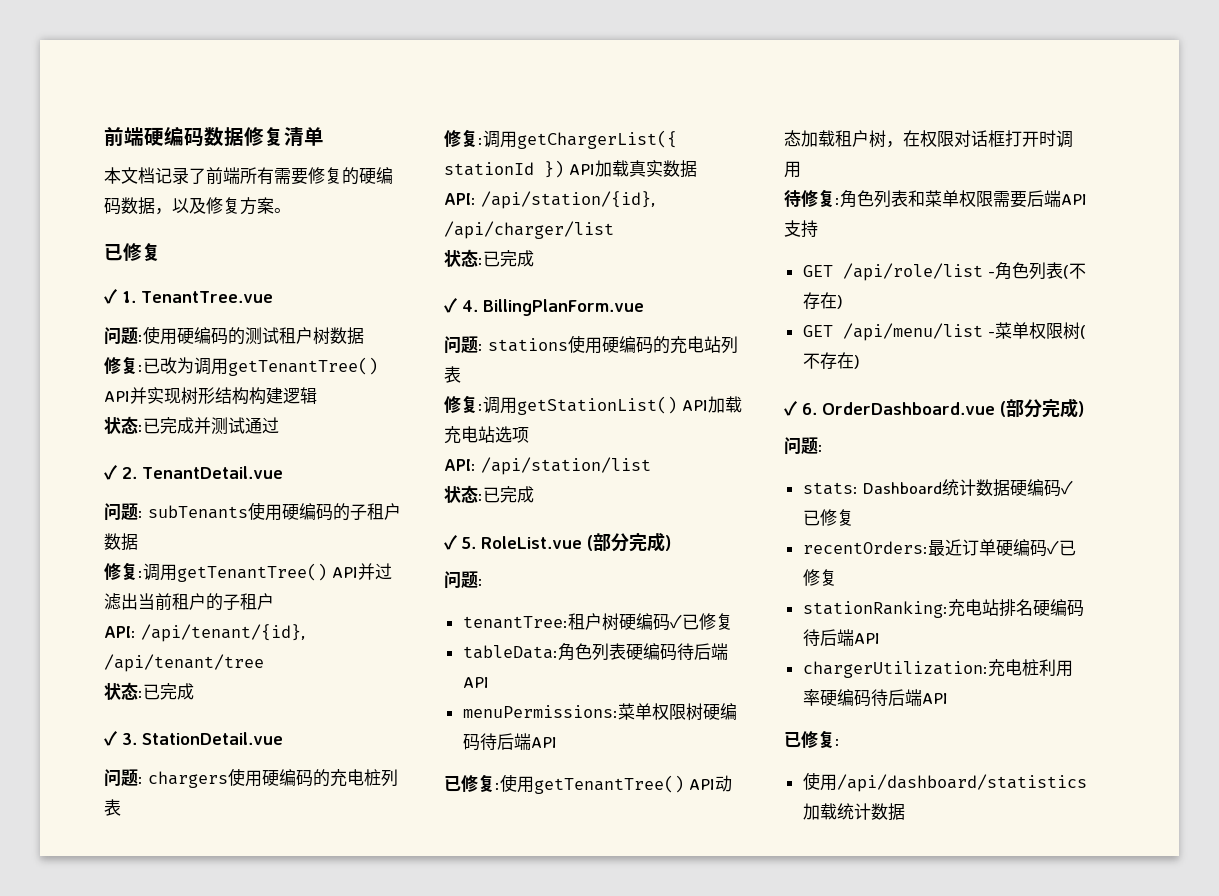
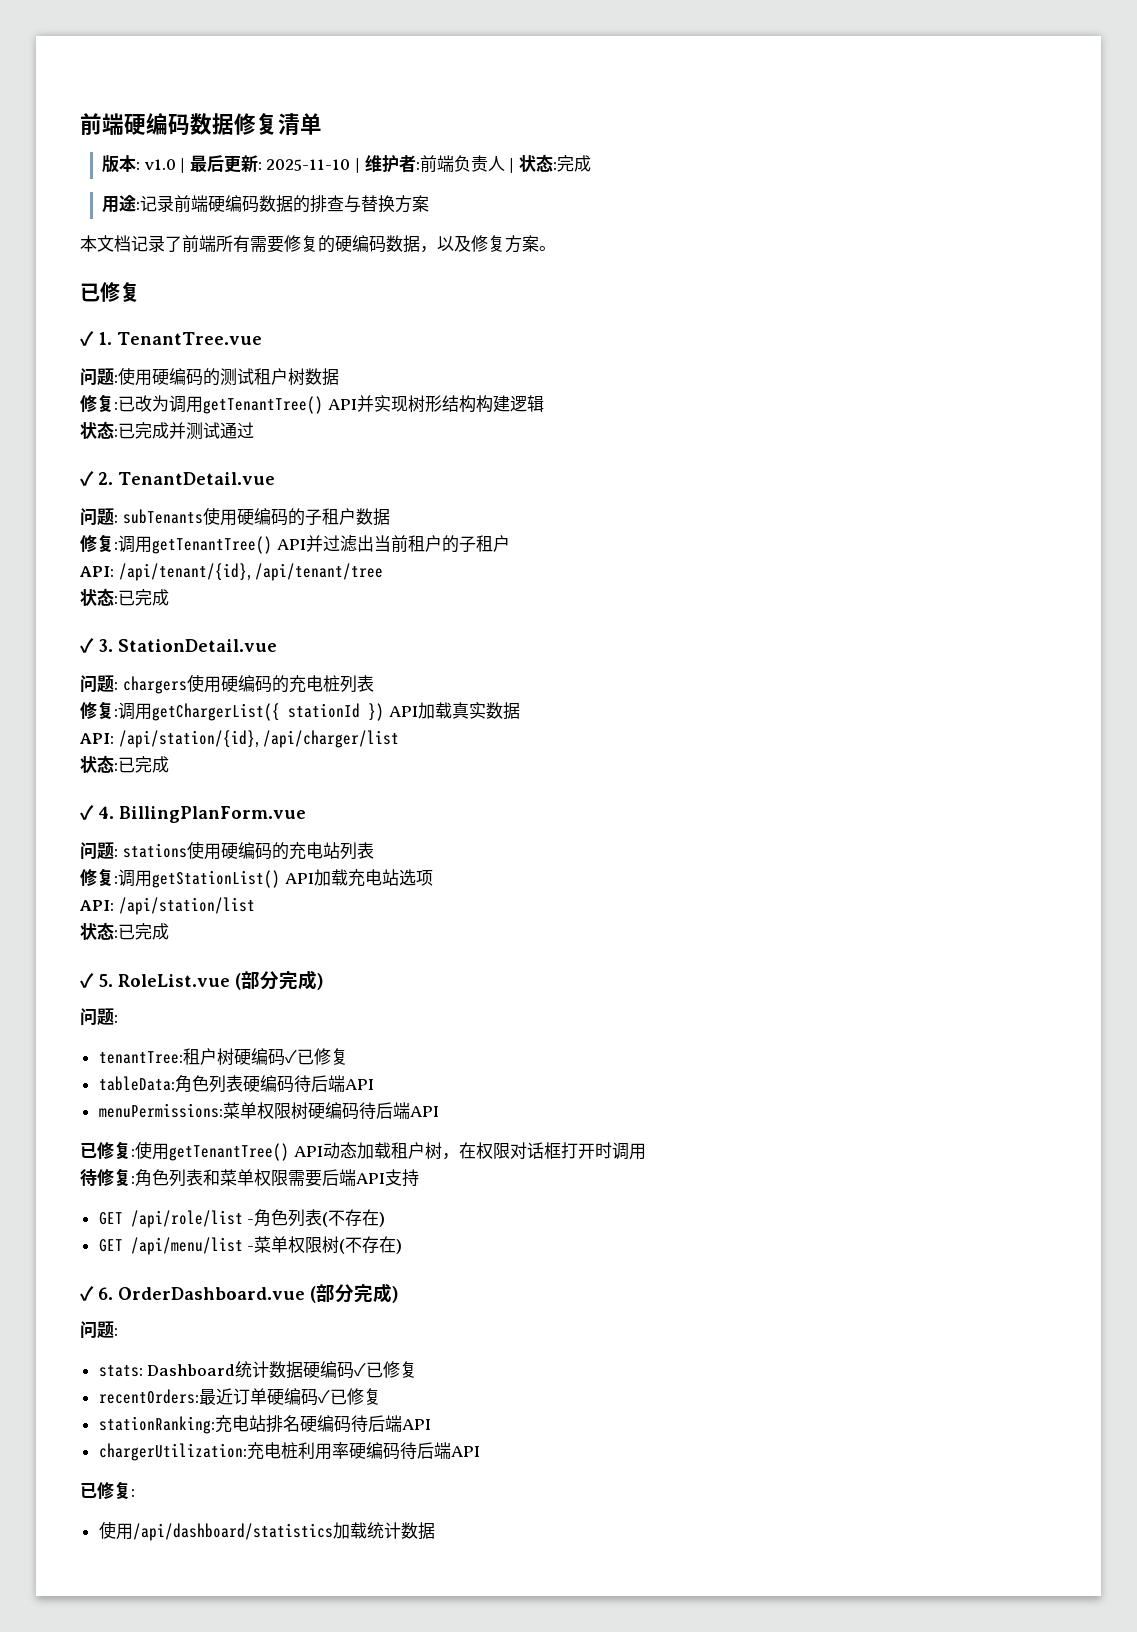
(324, 136) none -> [102,154,591,173] [102,195,430,213] // 版本: v1.0 | 最后更新: 2025-11-10 | 维护者:前端负责人 | 状态:完成 // 用途:记录前端硬编码数据的排查与替换方案

